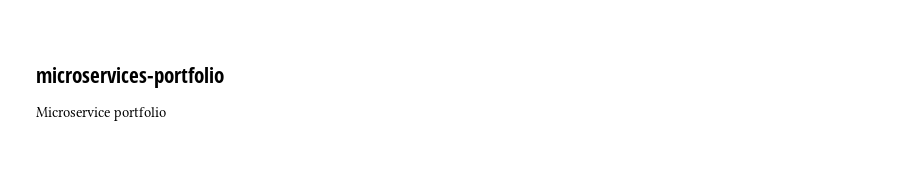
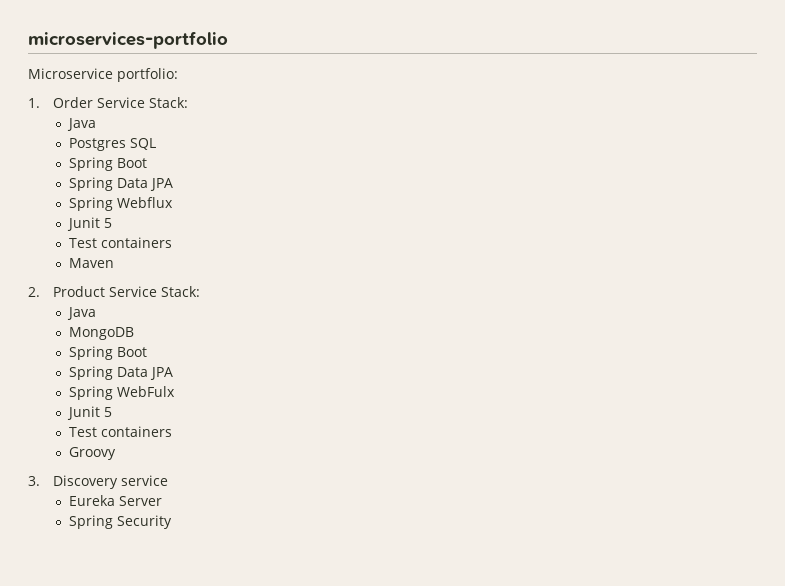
[114,107,166,121] portfolio -> [117,68,178,82] [28,97,189,108] [66,118,96,131] [68,138,156,151] [68,157,147,171] [68,177,173,191] [68,197,173,211] [66,217,112,231] [68,237,172,248] [68,258,114,268] [28,286,201,297] [66,307,96,320] [68,327,134,340] [68,346,147,360] [68,366,173,380] [68,386,175,400] [66,406,112,420] [68,426,172,437] [68,447,116,460] [28,475,169,489] [68,495,162,506] [68,515,172,529] portfolio: // 1. Order Service Stack: // Java // Postgres SQL // Spring Boot // Spring Data JPA // Spring Webflux // Junit 5 // Test containers // Maven // 2. Product Service Stack: // Java // MongoDB // Spring Boot // Spring Data JPA // Spring WebFulx // Junit 5 // Test containers // Groovy // 3. Discovery service // Eureka Server // Spring Security

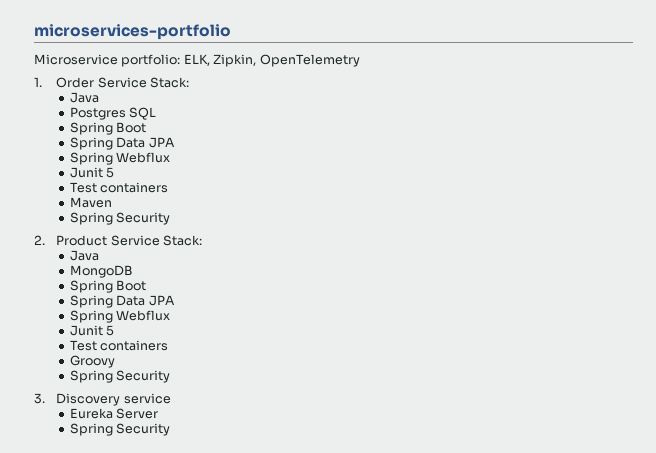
(178, 75) none -> [183,54,360,67] ELK, Zipkin, OpenTelemetry
(114, 263) none -> [70,212,171,225] // Spring Security
[116,386,175,397] WebFulx -> [116,310,171,321] Webflux
(116, 453) none -> [70,370,171,383] // Spring Security

